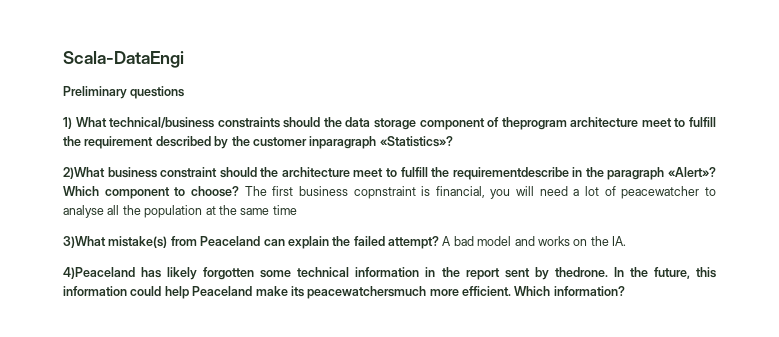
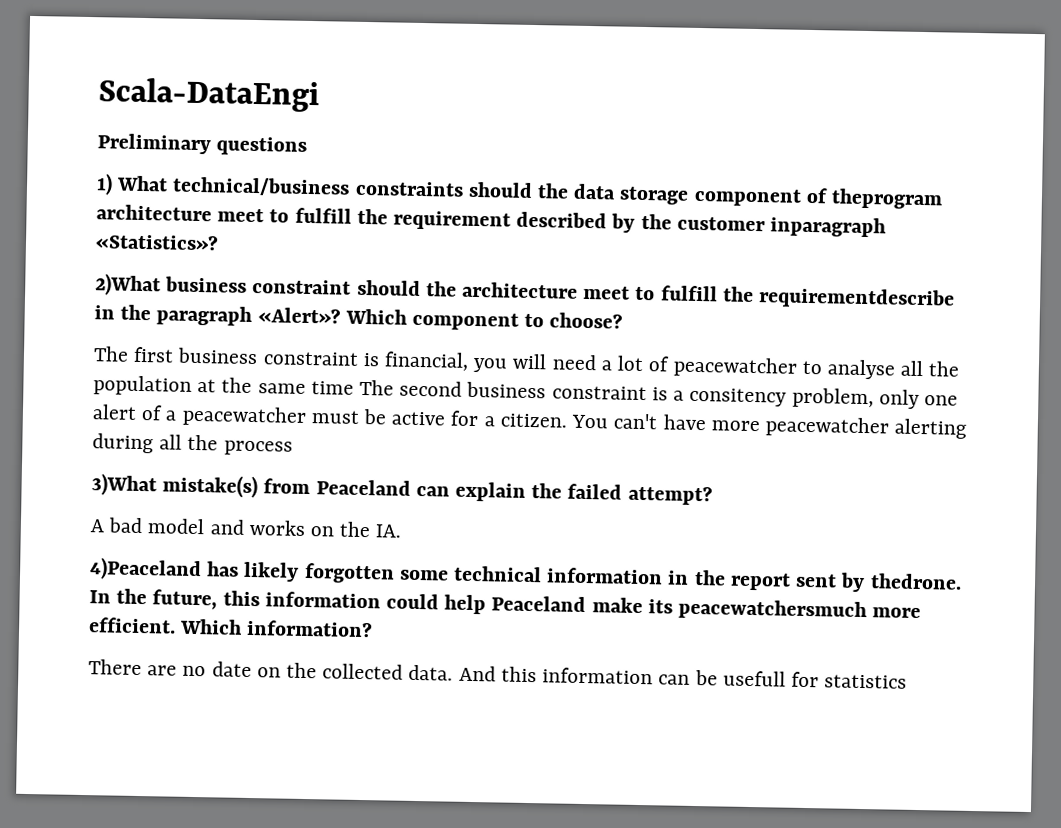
(239, 191) none -> (624, 320) //
[353,186,416,199] copnstraint -> [262,351,359,366] constraint
(297, 210) none -> [359,379,958,409] [92,404,968,439] [92,433,293,456] The second business constraint is a consitency problem, only one alert of a peacewatcher must be active for a citizen. You can't have more peacewatcher alerting during all the process
(439, 242) none -> (713, 495) //
(625, 291) none -> [88,659,908,689] // There are no date on the collected data. And this information can be usefull for statistics

